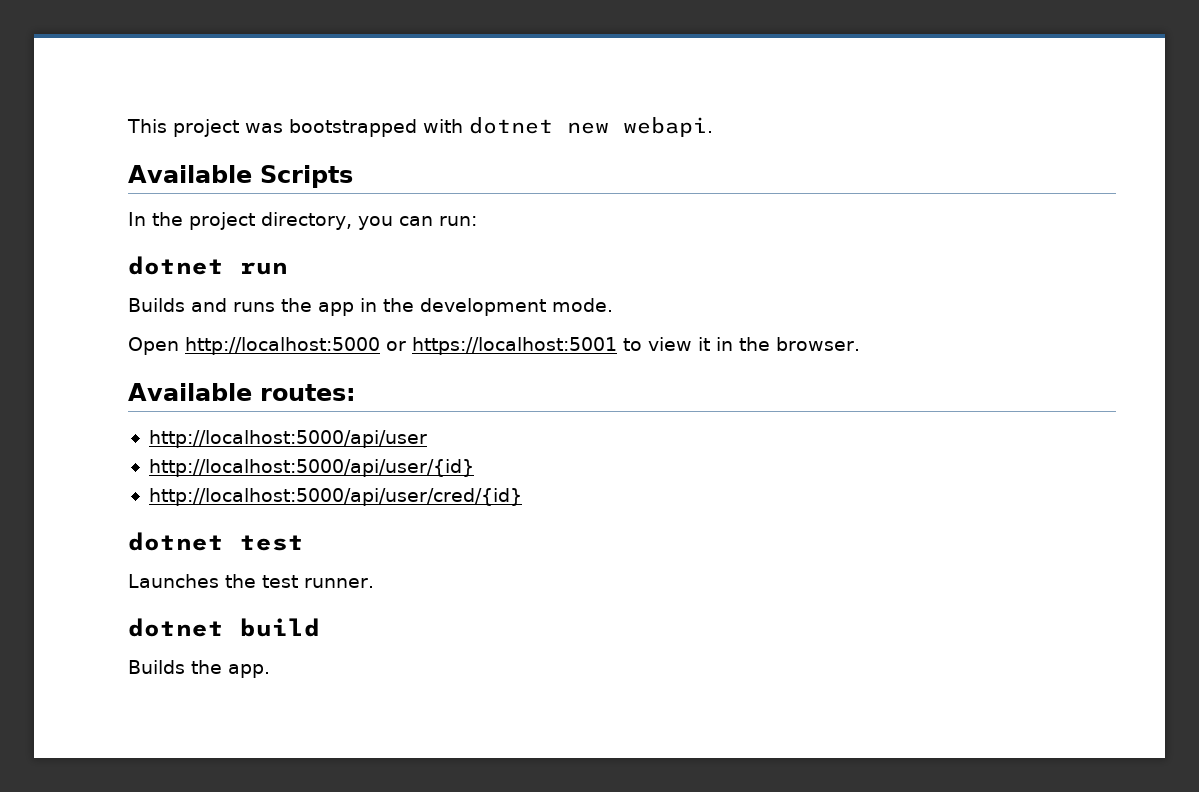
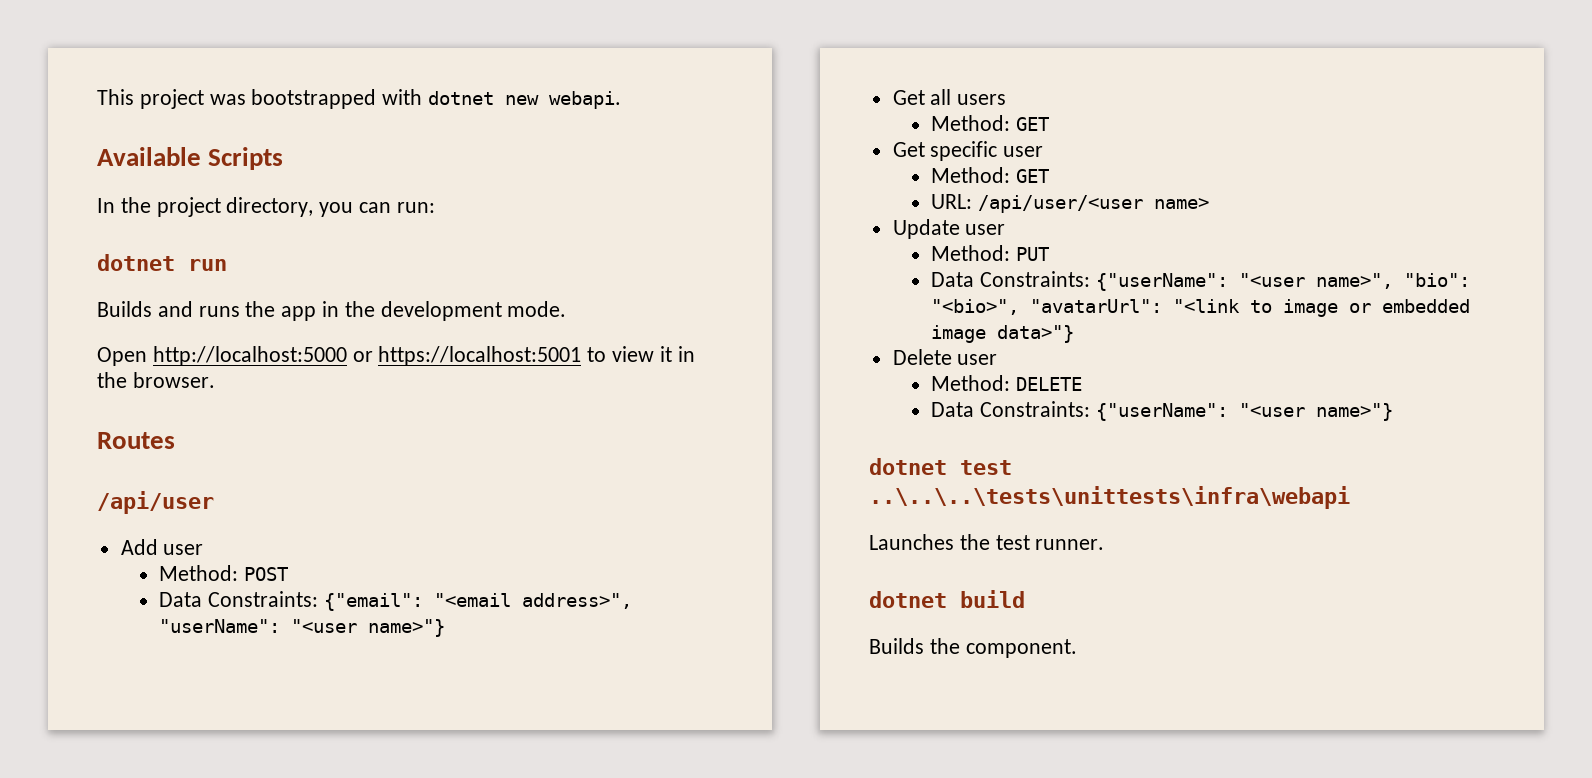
[128,383,356,401] [148,430,427,448] [148,459,474,477] [148,488,522,506] Available routes: // http://localhost:5000/api/user // http://localhost:5000/api/user/{id} // http://localhost:5000/api/user/cred/{id} -> [97,432,175,449] [97,491,214,514] [120,539,204,555] [159,565,289,581] [159,591,633,611] [159,619,446,637] [892,89,1007,105] [931,115,1050,131] [892,141,1044,161] [931,167,1050,183] [931,194,1210,213] [892,219,1006,239] [931,245,1050,261] [931,271,1471,291] [931,299,1471,317] [931,325,1075,343] [892,349,998,365] [931,375,1083,391] [931,401,1394,421] Routes // /api/user // Add user // Method: POST // Data Constraints: {"email": "<email address>", "userName": "<user name>"} // Get all users // Method: GET // Get specific user // Method: GET // URL: /api/user/<user name> // Update user // Method: PUT // Data Constraints: {"userName": "<user name>", "bio": "<bio>", "avatarUrl": "<link to image or embedded image data>"} // Delete user // Method: DELETE // Data Constraints: {"userName": "<user name>"}
(304, 543) none -> [869,486,1350,509] ..\..\..\tests\unittests\infra\webapi
[228,664,270,678] app. -> [965,639,1077,658] component.

